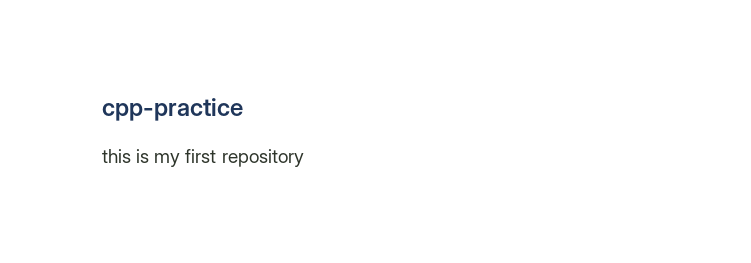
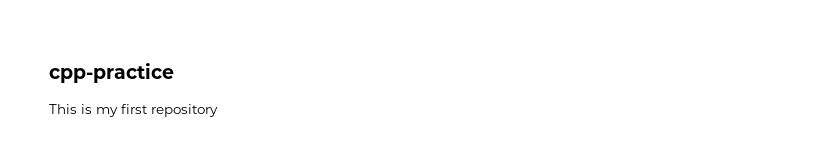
[102,149,131,163] this -> [49,104,77,114] This

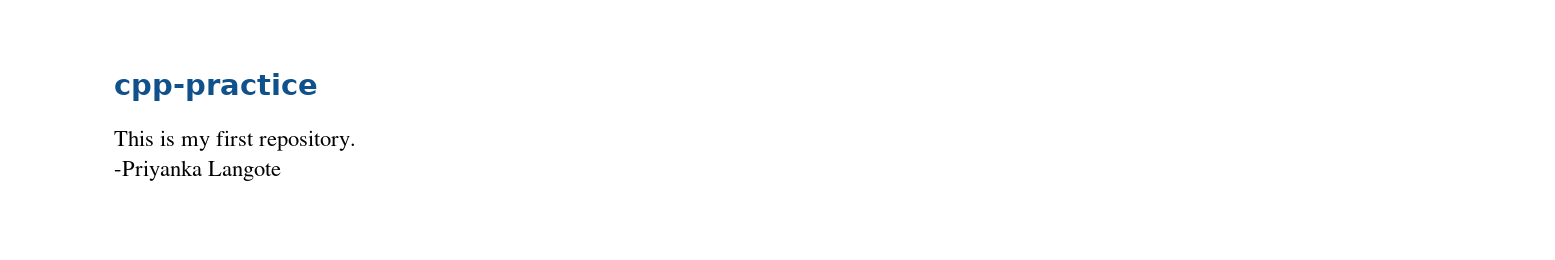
[151,104,218,117] repository -> [259,130,357,151] [114,160,282,181] repository. // -Priyanka Langote

